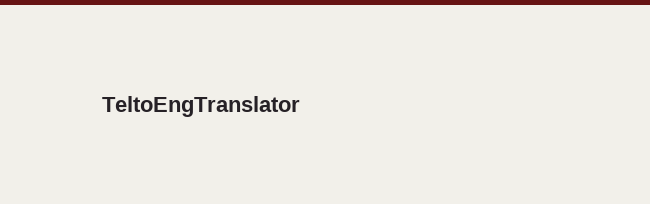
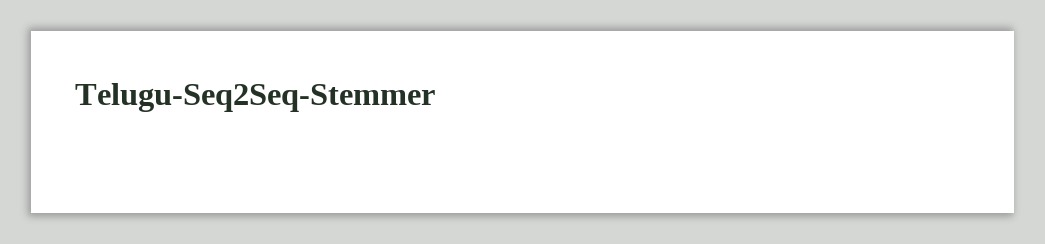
[102,96,300,117] TeltoEngTranslator -> [75,83,435,112] Telugu-Seq2Seq-Stemmer

